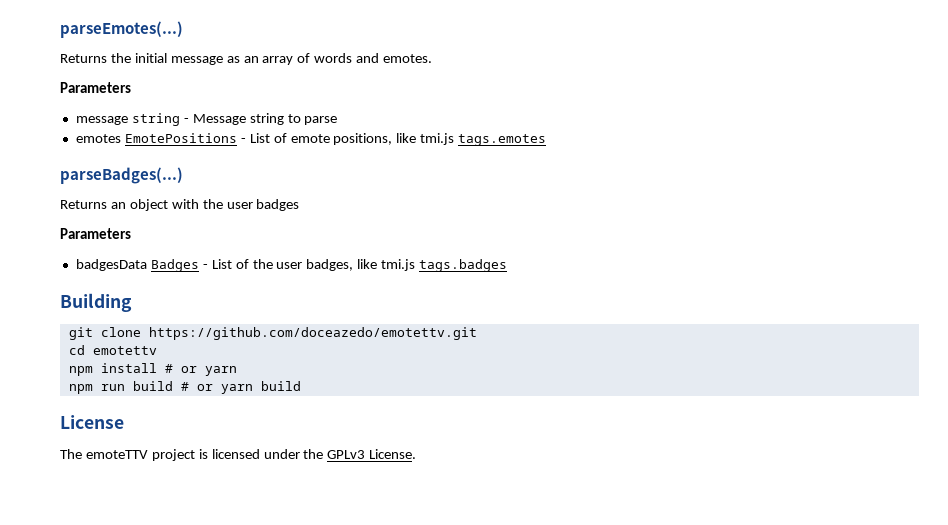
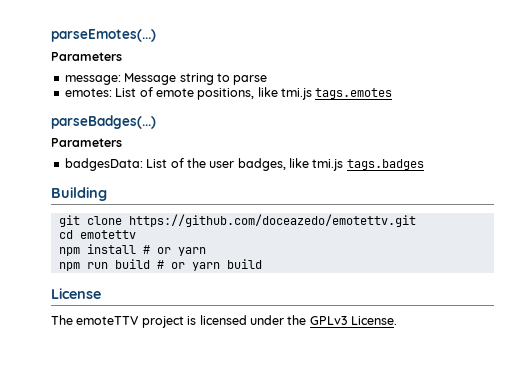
[60,53,433,65] [60,82,131,93] [75,113,189,126] Returns the initial message as an array of words and emotes. // Parameters // message string - -> [51,52,122,61] [64,75,121,85] Parameters // message:
[75,133,246,143] emotes EmotePositions - -> [64,88,112,97] emotes:
[60,199,300,211] [60,228,131,239] [75,259,208,272] Returns an object with the user badges // Parameters // badgesData Badges - -> [51,138,122,147] [64,158,143,171] Parameters // badgesData:

